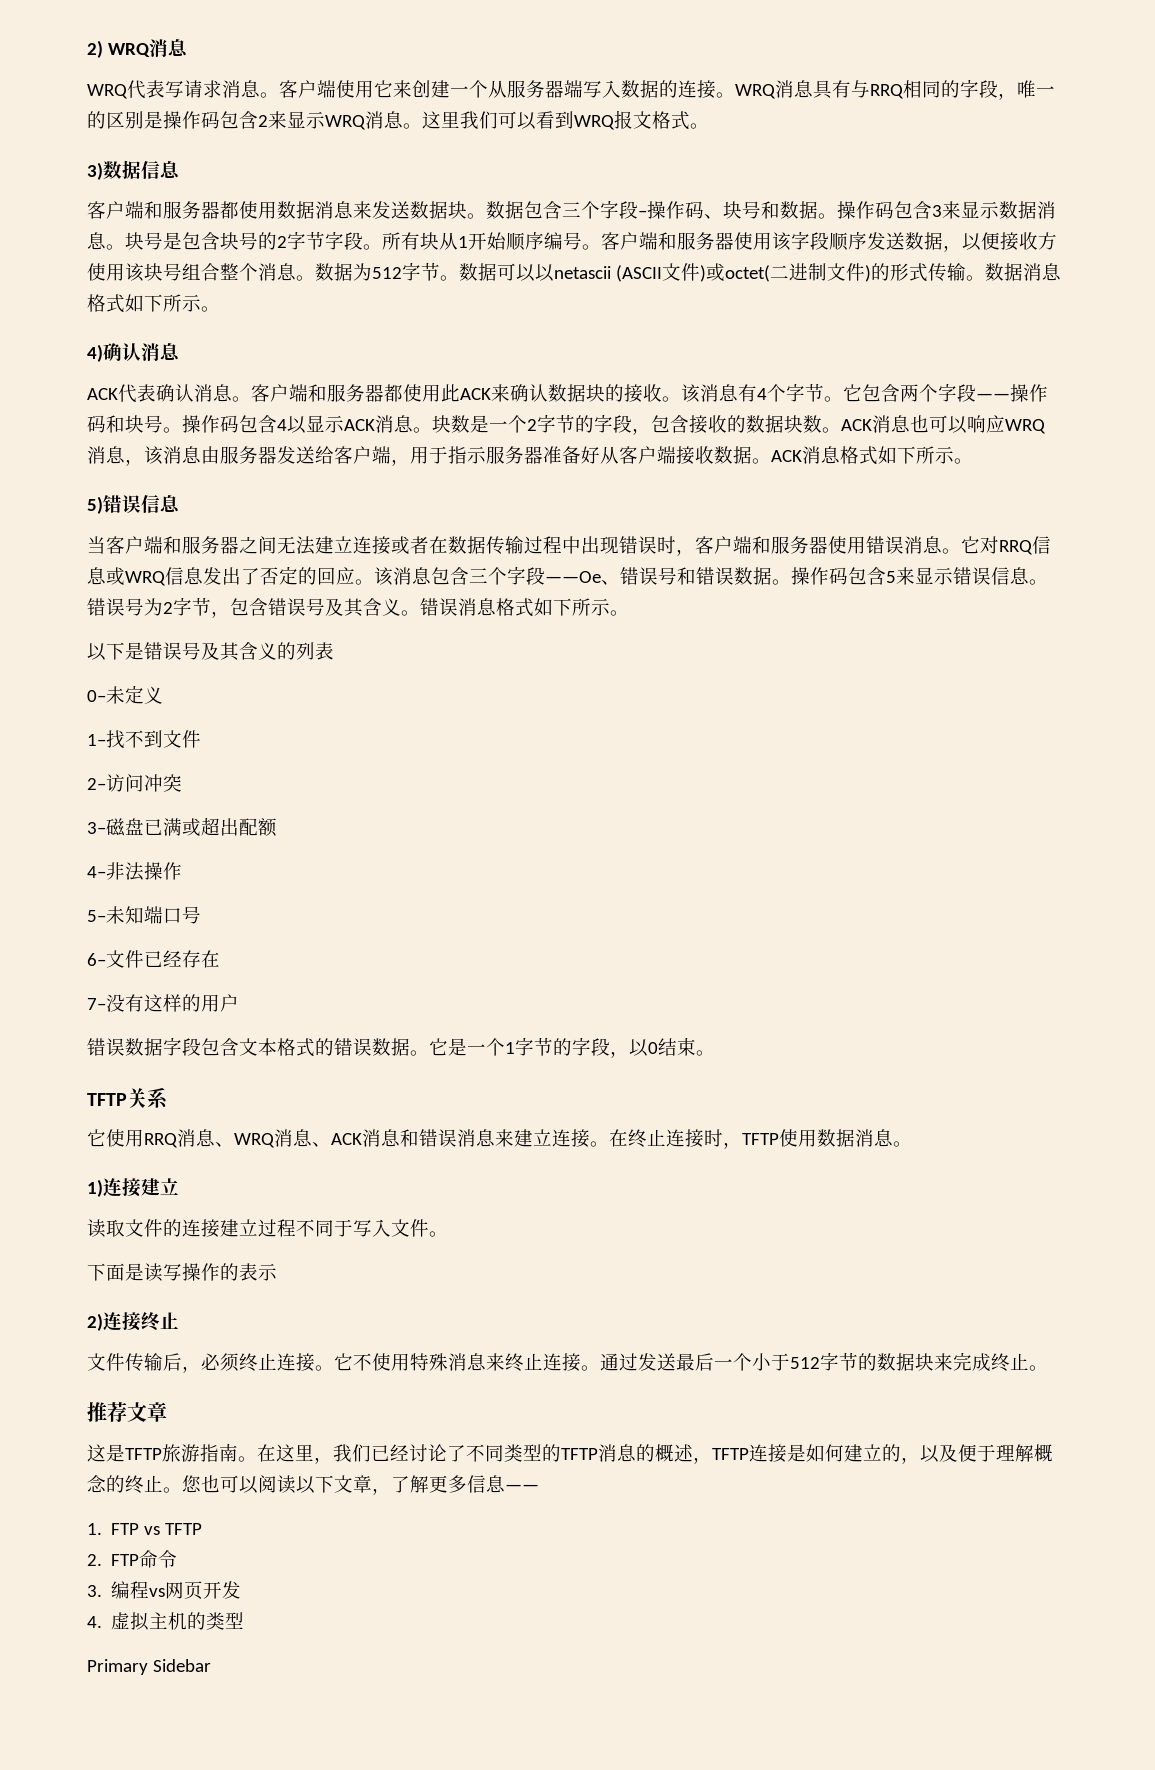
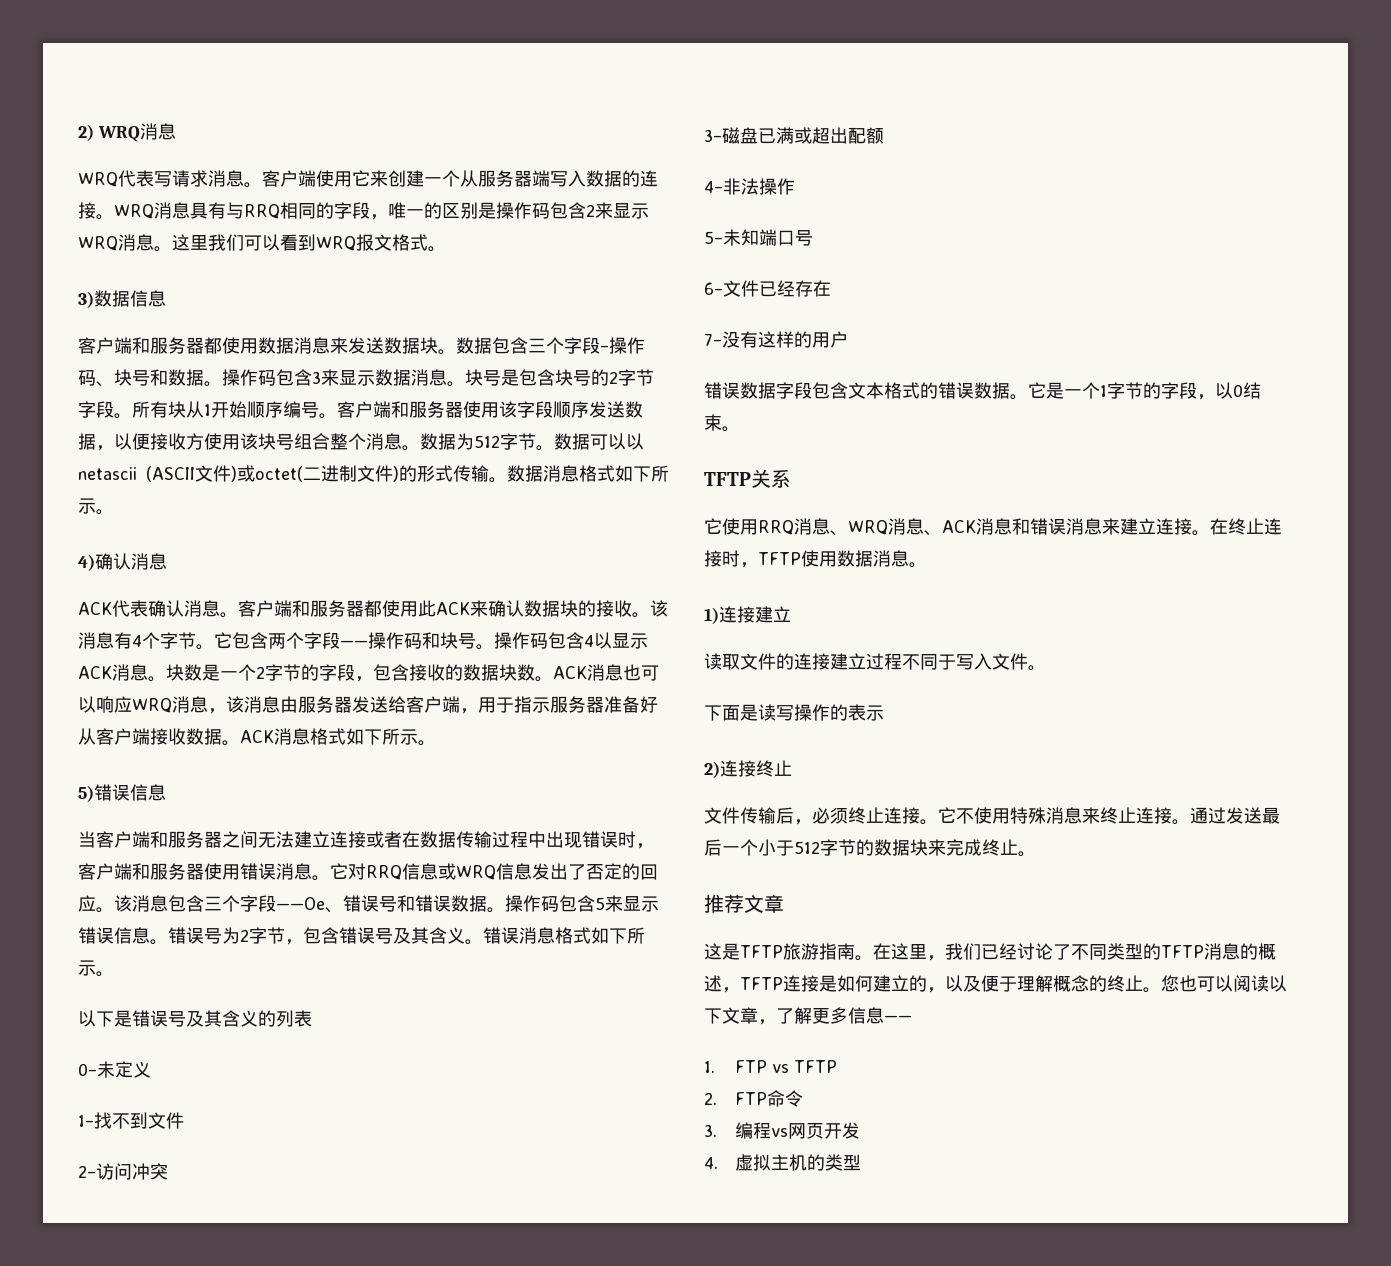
[87,1659,211,1675] // Primary Sidebar -> (862, 1162) none

